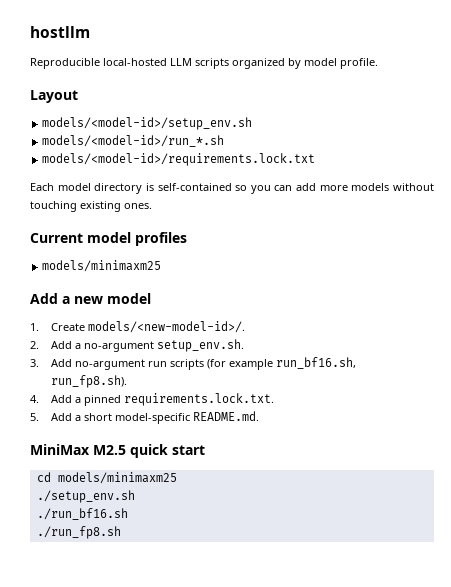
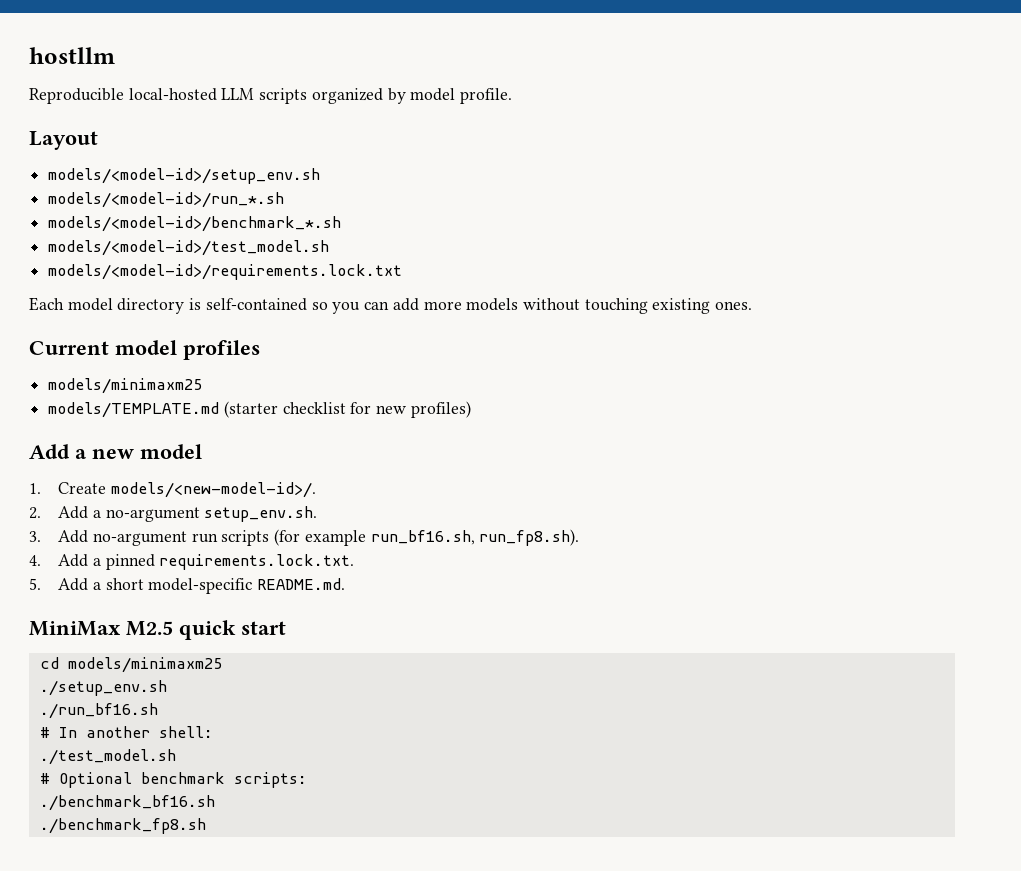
(225, 141) none -> [48,216,342,232] [48,240,330,256] // models/<model-id>/benchmark_*.sh // models/<model-id>/test_model.sh
(162, 266) none -> [48,401,471,418] // models/TEMPLATE.md (starter checklist for new profiles)
[36,526,121,539] ./run_fp8.sh -> [39,726,213,738] [39,749,176,765] [39,772,307,788] [39,795,215,811] [39,818,206,834] # In another shell: // ./test_model.sh // # Optional benchmark scripts: // ./benchmark_bf16.sh // ./benchmark_fp8.sh

